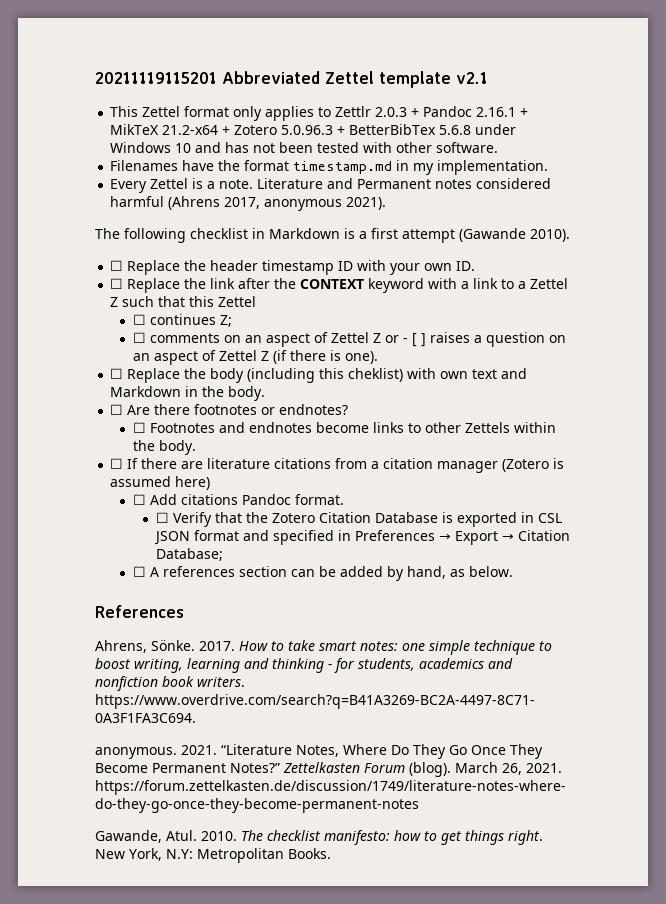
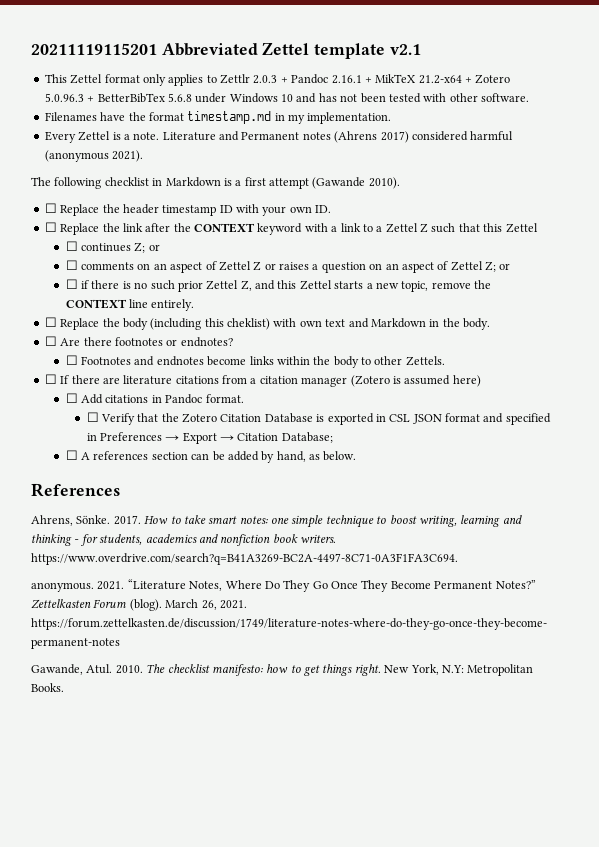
[476,178,552,189] [110,196,343,211] considered harmful (Ahrens 2017, anonymous -> [334,131,514,143] [44,150,109,162] (Ahrens 2017) considered harmful (anonymous
(232, 321) none -> [148,244,160,251] or
[402,333,426,347] - [ ] -> (276, 266) none
[260,350,378,364] Z (if there is one). -> [485,261,511,272] [65,279,492,292] [65,299,195,311] Z; or // ☐ if there is no such prior Zettel Z, and this Zettel starts a new topic, remove the CONTEXT line entirely.
[407,422,556,433] [132,440,196,455] to other Zettels within the body. -> [276,356,445,368] within the body to other Zettels.
(238, 499) none -> [151,395,162,403] in

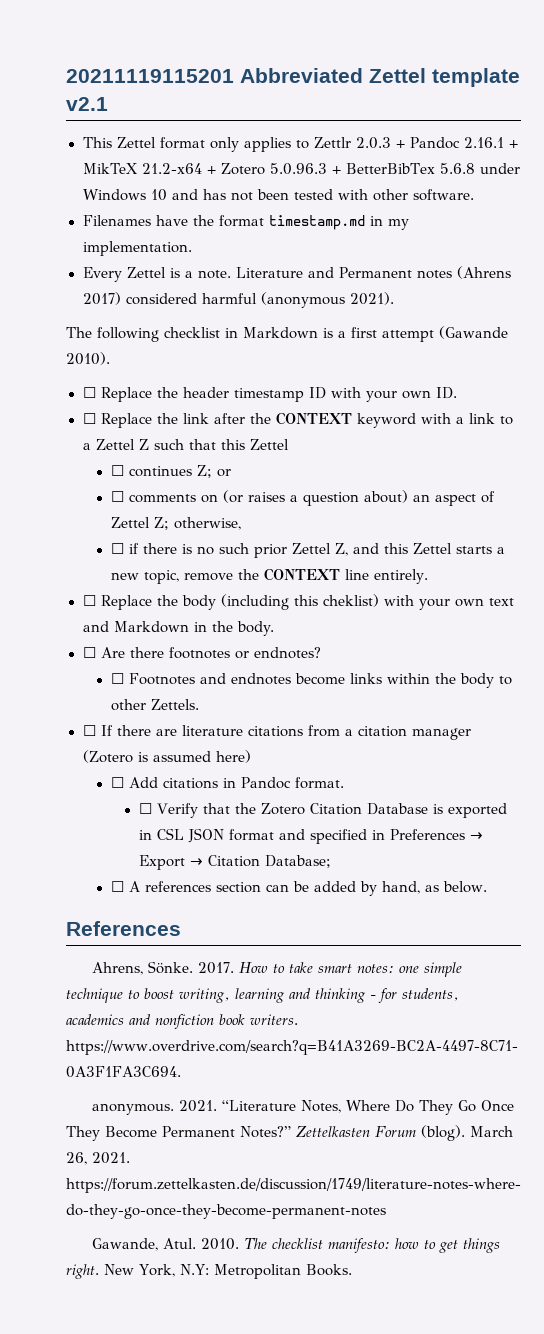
[153,261,276,273] an aspect of Zettel Z or -> [222,490,243,503] (or
[369,263,383,270] on -> [363,490,408,503] about)
[499,263,511,270] or -> [173,517,241,530] otherwise,
(297, 322) none -> [418,599,450,610] your

